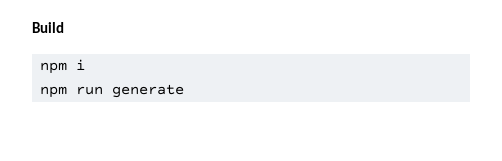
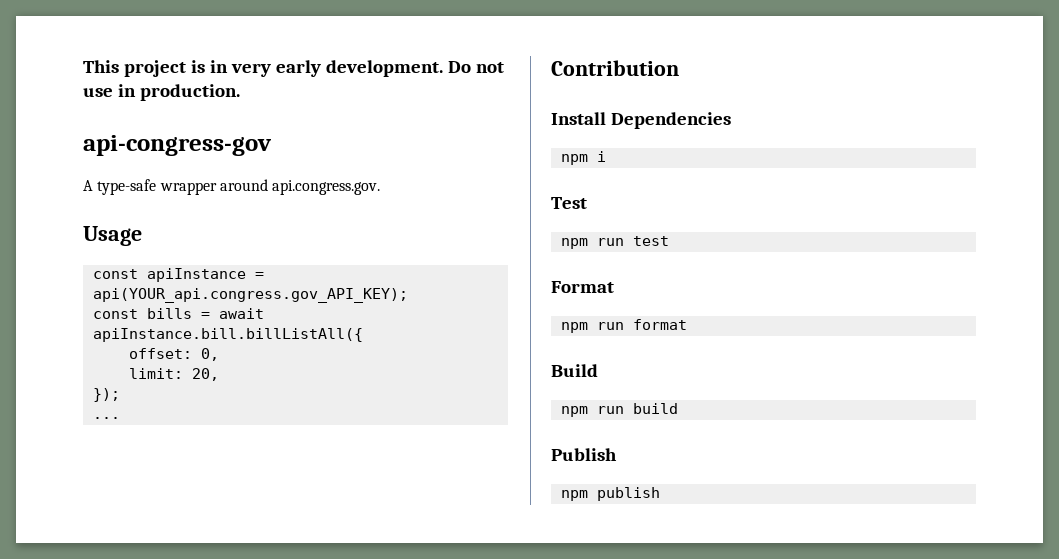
[32,22,64,33] Build -> [83,60,504,77] [83,84,240,101] [83,135,272,156] [83,179,381,195] [83,226,142,246] [92,268,264,282] [92,288,408,303] [92,308,264,319] [92,328,363,342] [128,348,219,361] [128,368,219,381] [92,388,120,402] [92,417,120,419] [551,60,679,76] [551,112,731,129] This project is in very early development. Do not use in production. // api-congress-gov // A type-safe wrapper around api.congress.gov. // Usage // const apiInstance = api(YOUR_api.congress.gov_API_KEY); // const bills = await apiInstance.bill.billListAll({ // offset: 0, // limit: 20, // }); // ... // Contribution // Install Dependencies
[40,84,185,98] // npm run generate -> [551,197,587,209] [560,236,669,249] [551,281,614,293] [560,319,687,333] [551,364,598,377] [560,403,678,417] [551,448,617,461] [560,487,660,501] // Test // npm run test // Format // npm run format // Build // npm run build // Publish // npm publish

